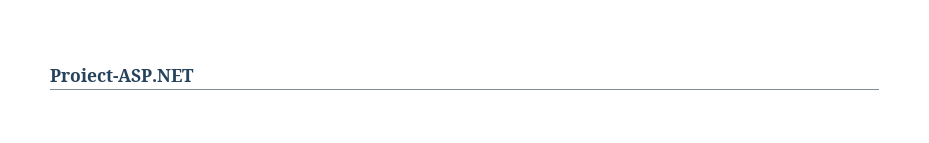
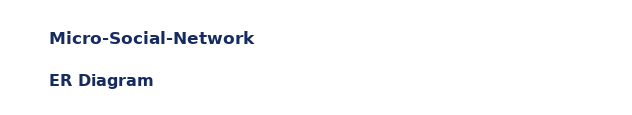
[50,68,194,82] Proiect-ASP.NET -> [49,31,255,44] [49,74,154,89] Micro-Social-Network // ER Diagram

